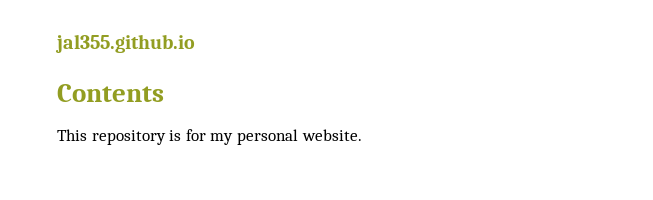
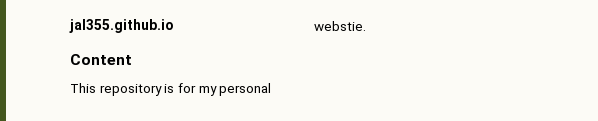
[57,84,164,102] Contents -> [70,54,132,65] Content
[301,129,362,141] website. -> [314,21,366,31] webstie.

